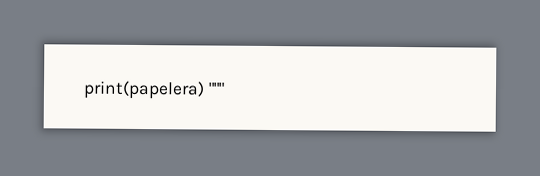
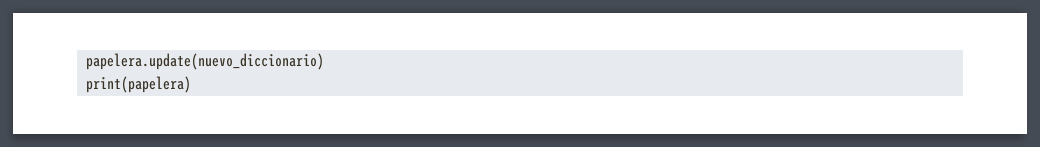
[83,80,225,100] print(papelera) """ -> [86,53,324,70] [86,76,191,93] papelera.update(nuevo_diccionario) // print(papelera)

